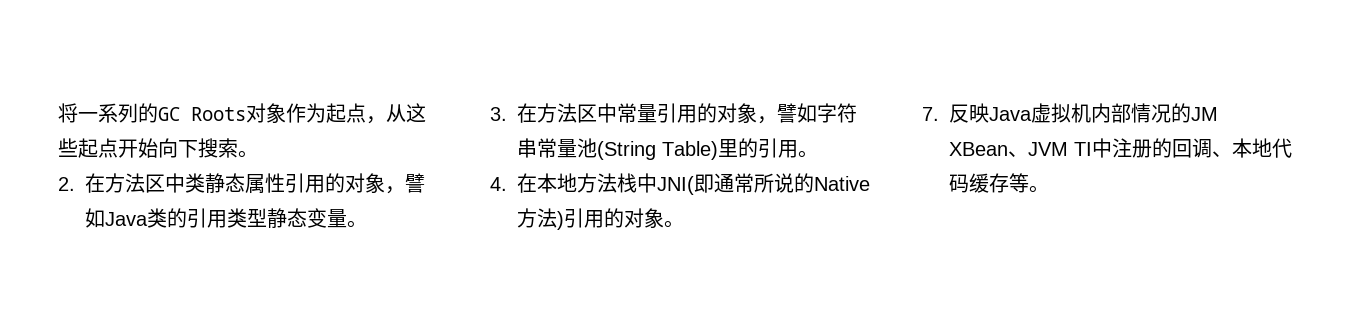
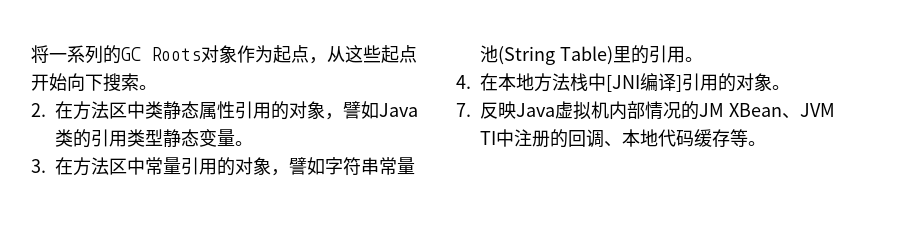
[657,173,870,195] [517,208,564,230] JNI(即通常所说的Native方法) -> [606,73,682,92] [JNI编译]

